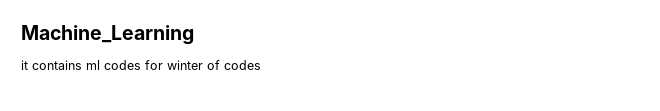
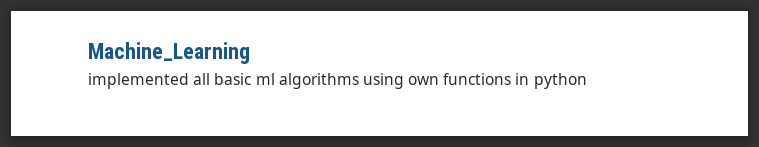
[21,60,261,70] it contains ml codes for winter of codes -> [88,73,587,89] implemented all basic ml algorithms using own functions in python

